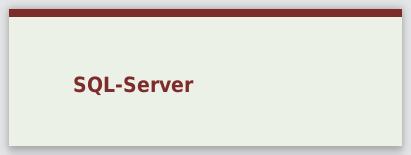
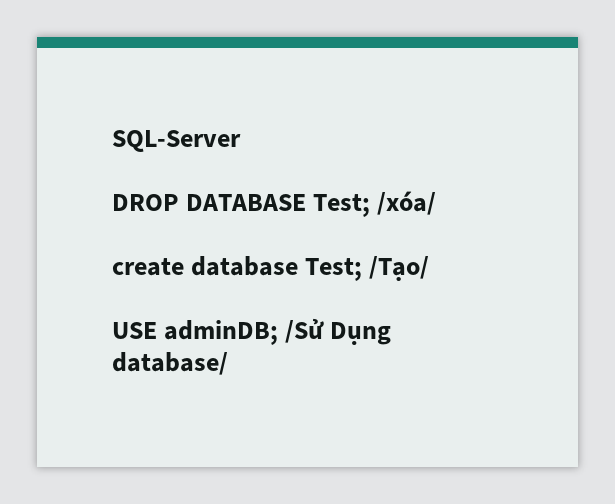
(194, 86) none -> [112,191,437,217] [112,256,430,281] [112,318,392,345] [112,352,228,375] // DROP DATABASE Test; /xóa/ // create database Test; /Tạo/ // USE adminDB; /Sử Dụng database/

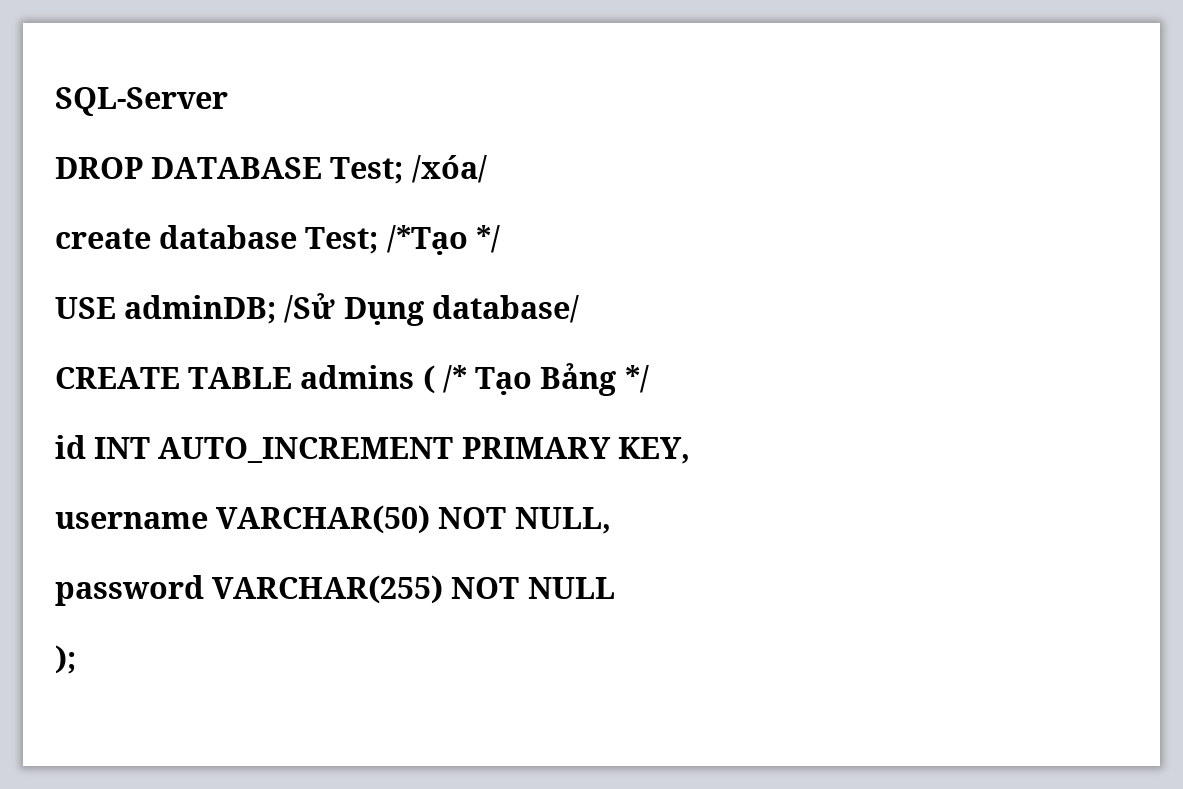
[369,256,430,281] /Tạo/ -> [386,225,500,255] /*Tạo */
(228, 363) none -> [55,363,649,396] [55,435,690,464] [55,505,611,534] [55,575,615,606] [55,645,76,674] // CREATE TABLE admins ( /* Tạo Bảng */ // id INT AUTO_INCREMENT PRIMARY KEY, // username VARCHAR(50) NOT NULL, // password VARCHAR(255) NOT NULL // );

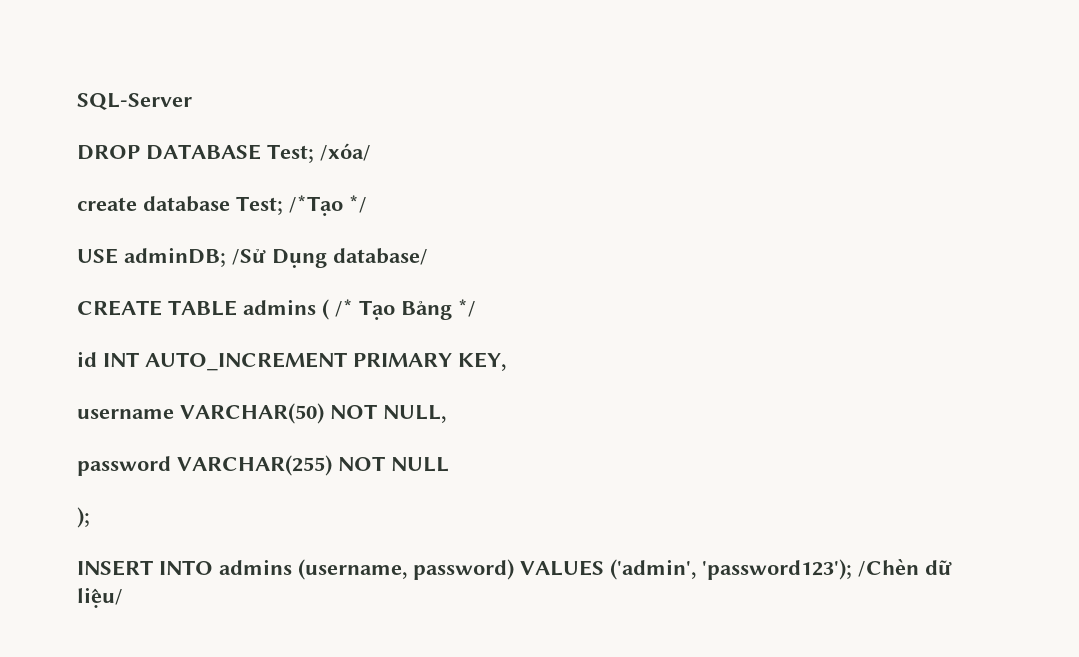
(76, 659) none -> [77,558,952,580] [77,587,123,608] // INSERT INTO admins (username, password) VALUES ('admin', 'password123'); /Chèn dữ liệu/

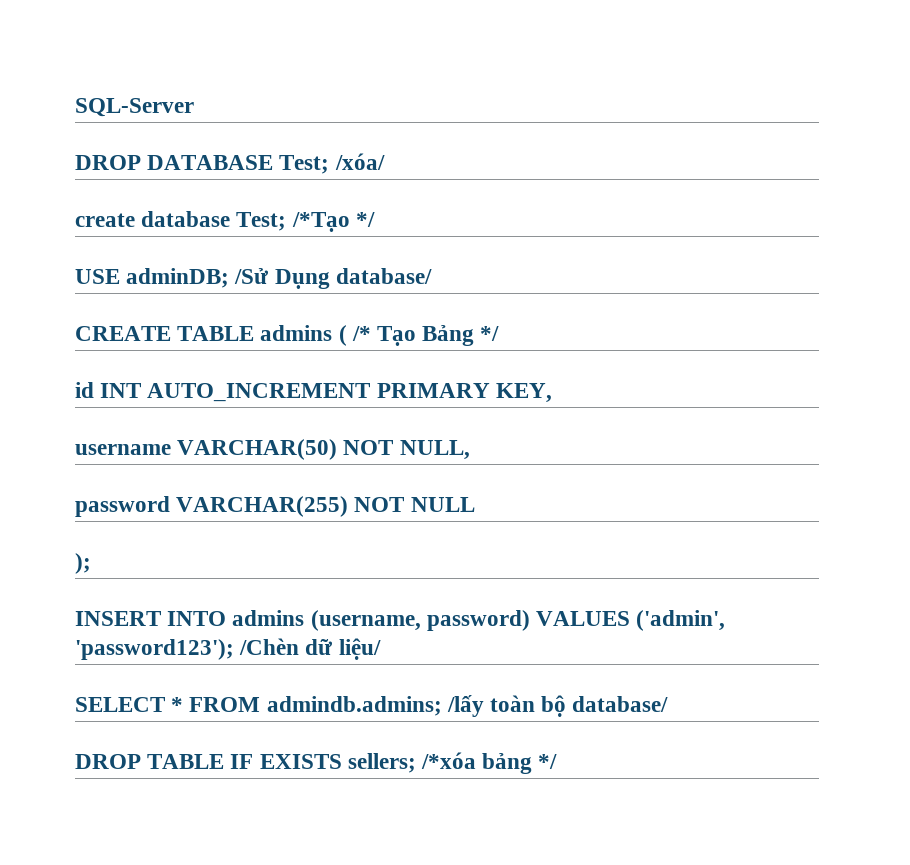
(123, 597) none -> [75,695,669,717] [75,752,558,774] // SELECT * FROM admindb.admins; /lấy toàn bộ database/ // DROP TABLE IF EXISTS sellers; /*xóa bảng */

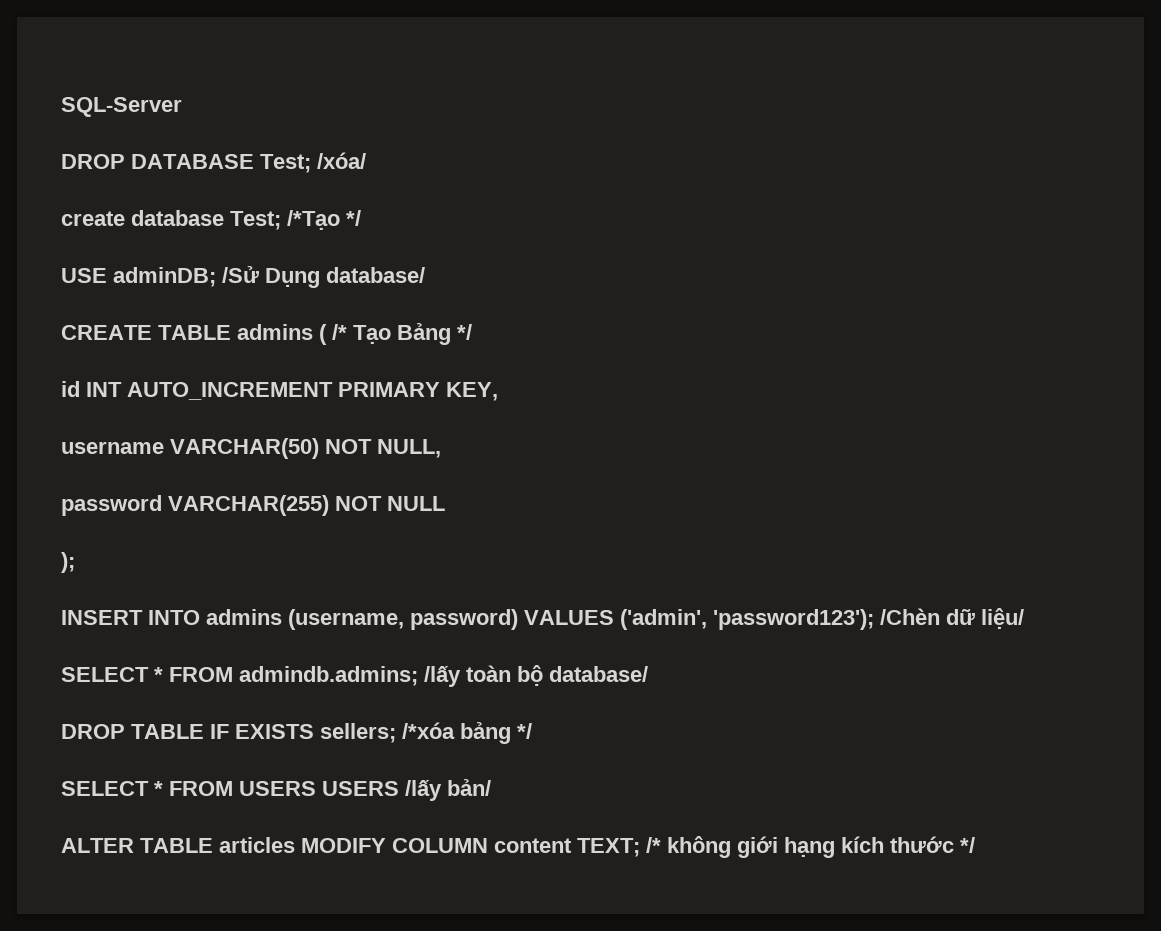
(558, 761) none -> [61,779,491,801] [61,836,975,858] // SELECT * FROM USERS USERS /lấy bản/ // ALTER TABLE articles MODIFY COLUMN content TEXT; /* không giới hạng kích thước */

